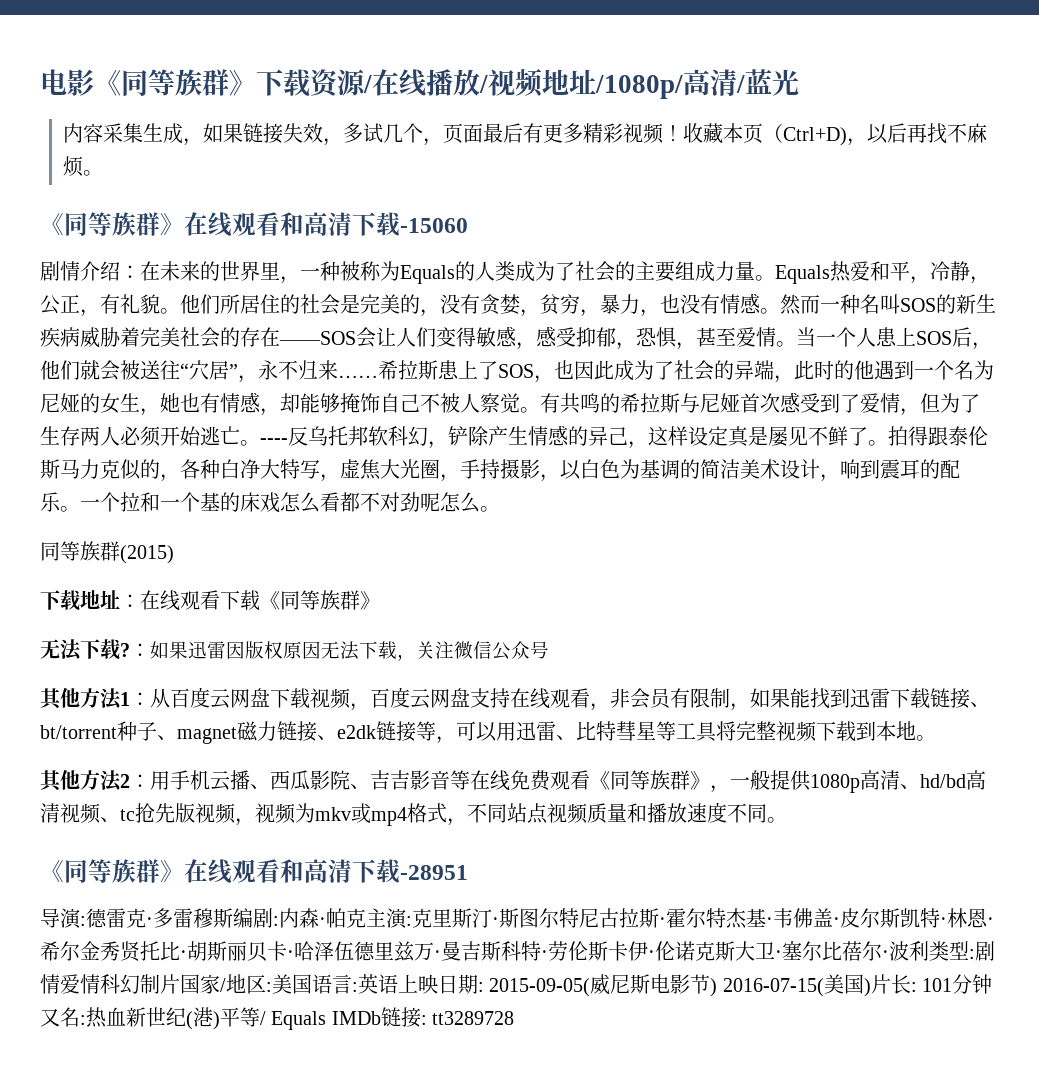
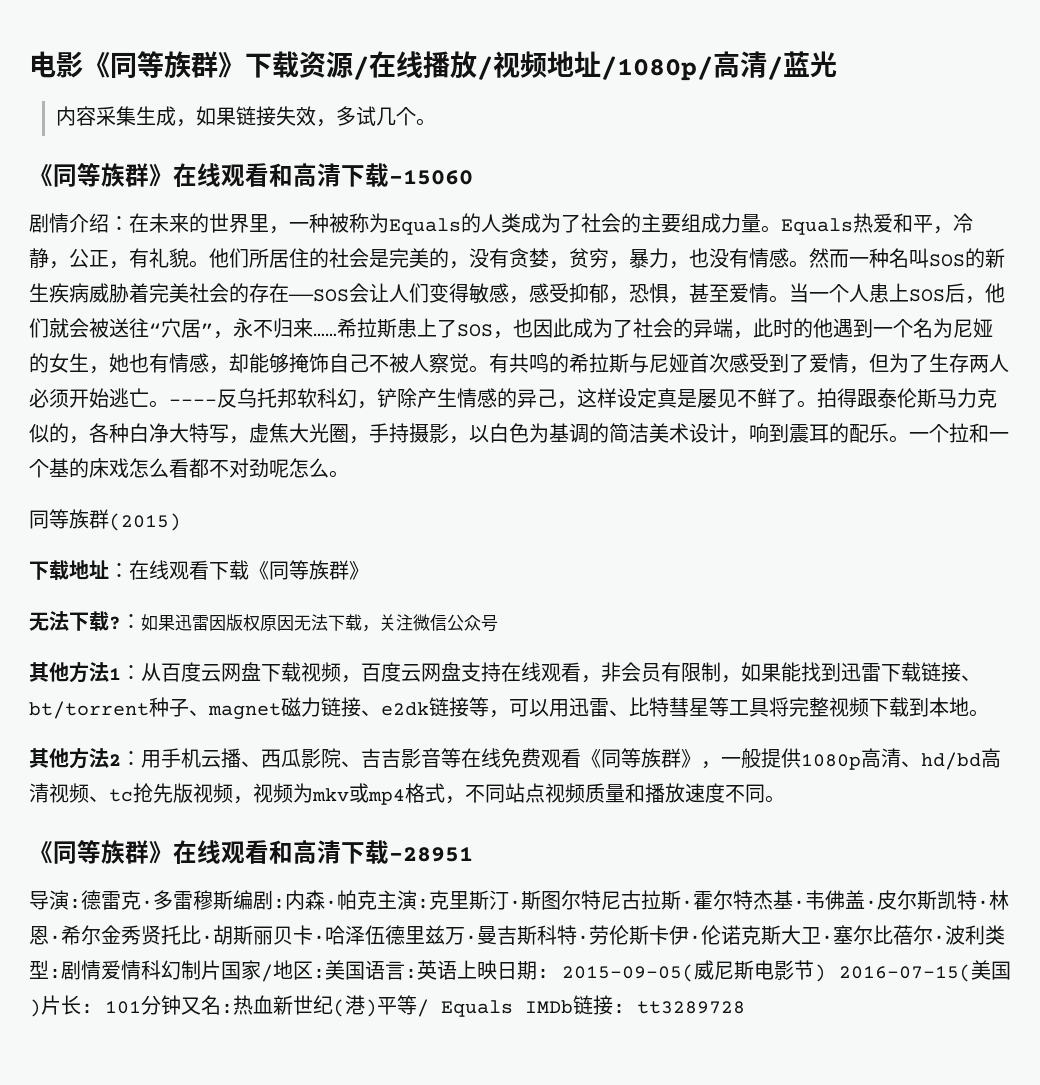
[422,123,987,146] [62,156,83,177] ，页面最后有更多精彩视频！收藏本页（Ctrl+D)，以后再找不麻烦 -> (417, 116) none

